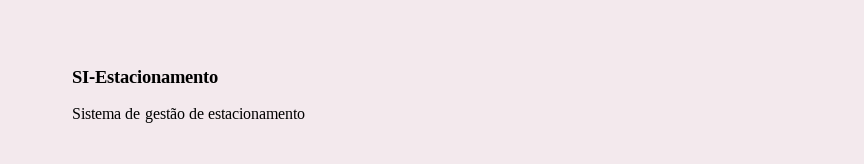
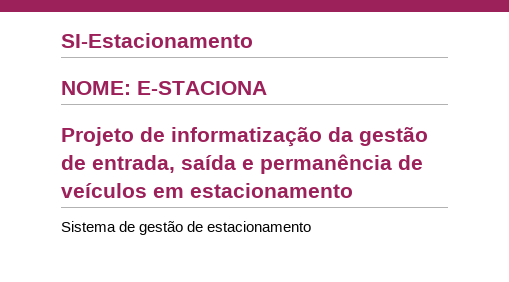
(218, 76) none -> [61,81,267,95] [61,127,428,147] [61,154,423,174] [61,183,353,198] // NOME: E-STACIONA // Projeto de informatização da gestão de entrada, saída e permanência de veículos em estacionamento

